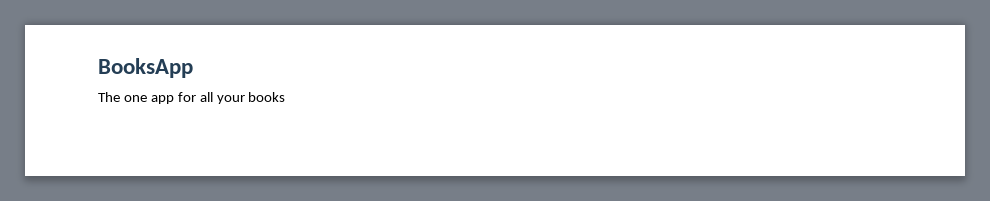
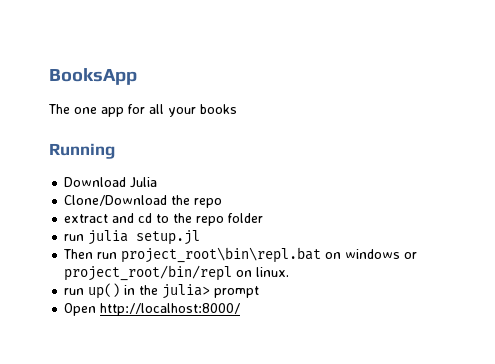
(286, 97) none -> [49,143,115,159] [64,177,158,188] [64,195,223,208] [64,213,264,226] [64,230,201,245] [63,247,418,263] [64,265,290,281] [64,283,260,299] [64,303,241,316] // Running // Download Julia // Clone/Download the repo // extract and cd to the repo folder // run julia setup.jl // Then run project_root\bin\repl.bat on windows or project_root/bin/repl on linux. // run up() in the julia> prompt // Open http://localhost:8000/

